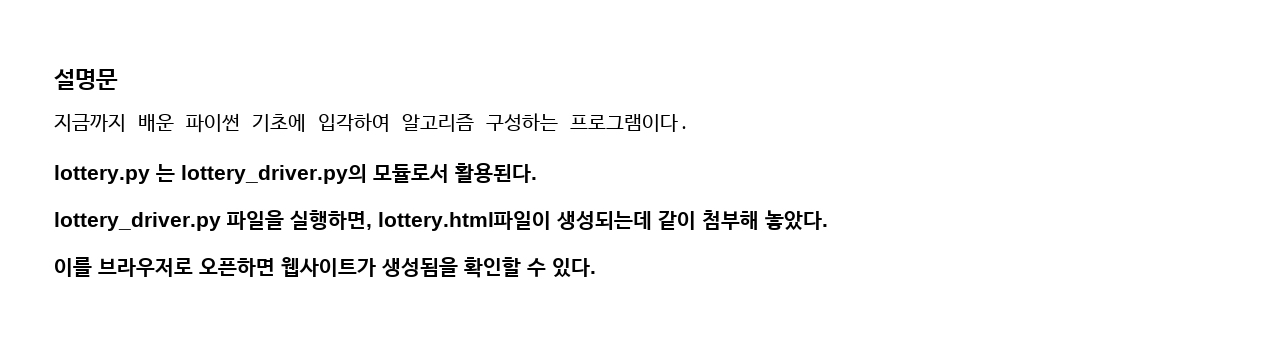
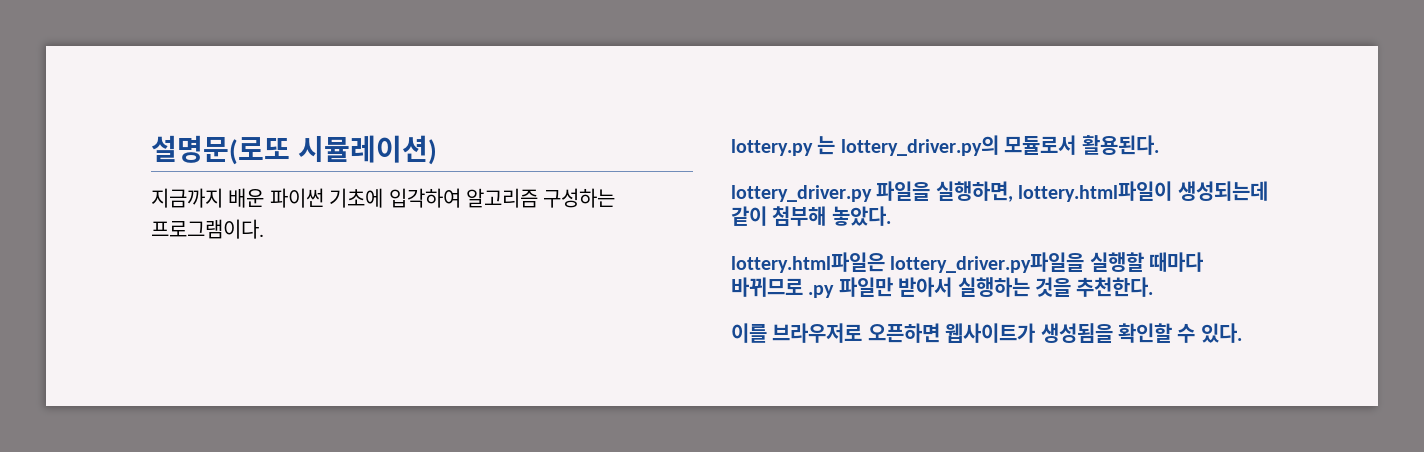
[54,69,118,90] 설명문 -> [151,135,437,165] 설명문(로또 시뮬레이션)
(828, 220) none -> [731,252,1204,273] [731,277,1154,298] // lottery.html파일은 lottery_driver.py파일을 실행할 때마다 바뀌므로 .py 파일만 받아서 실행하는 것을 추천한다.

